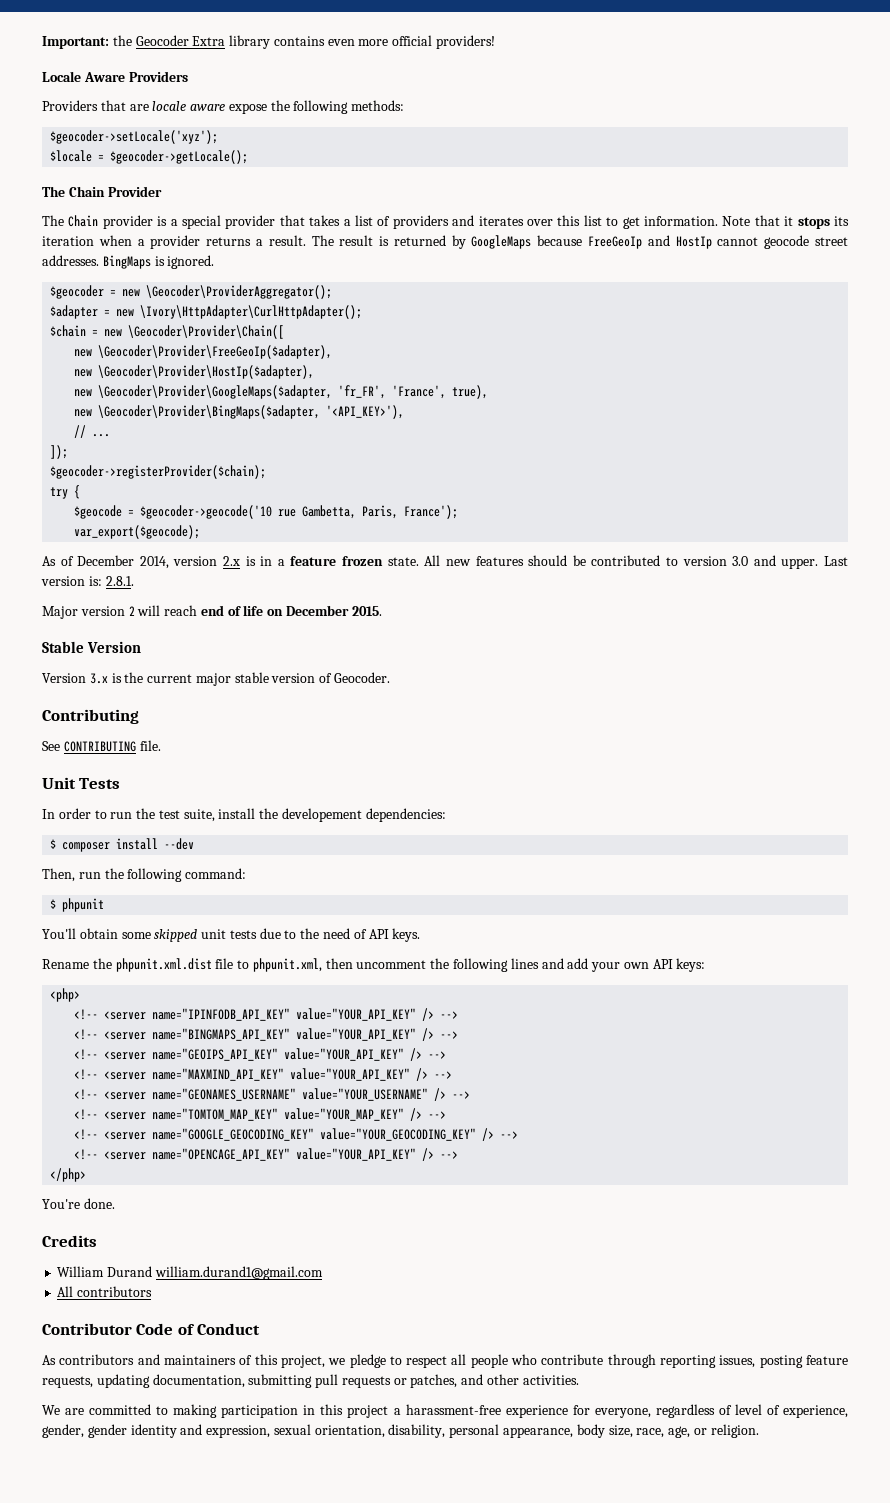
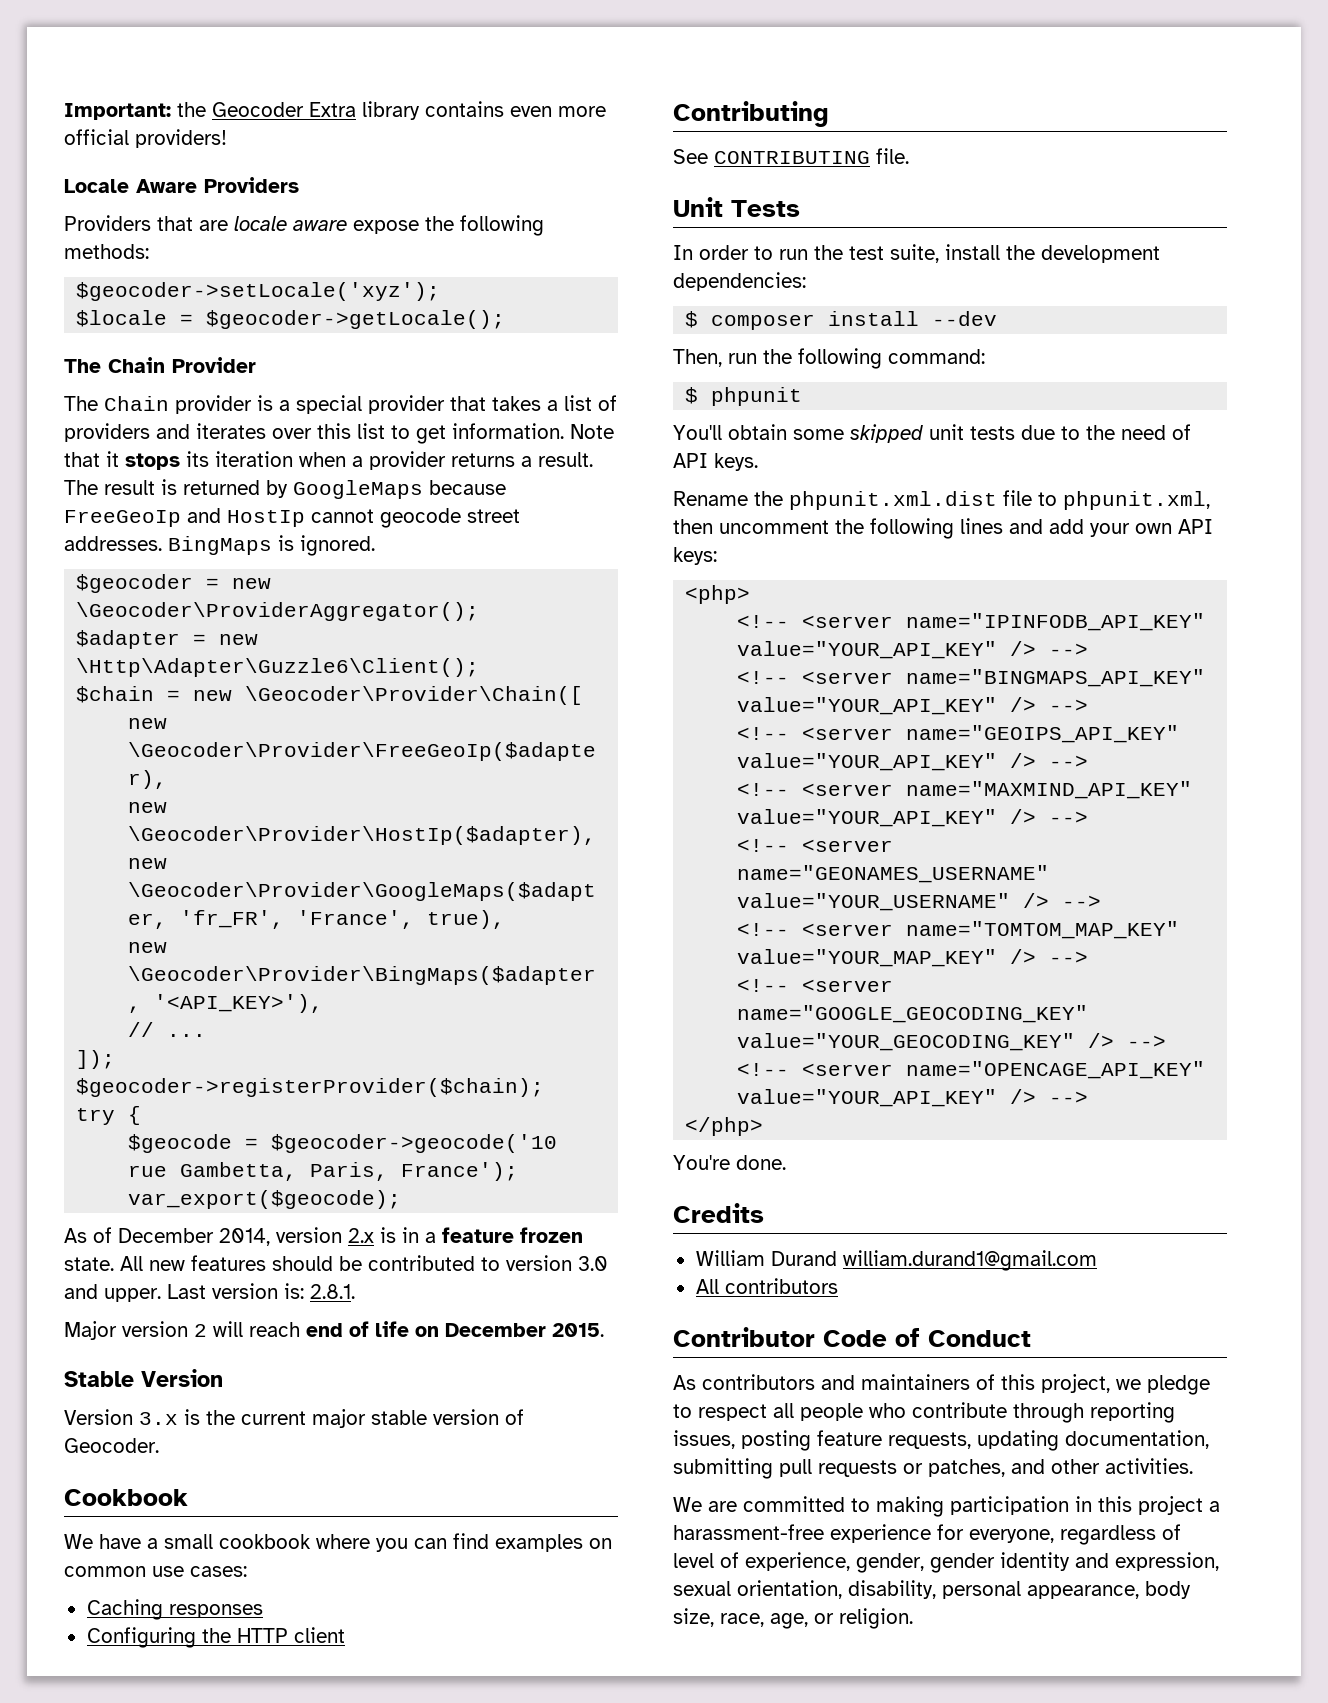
[140,305,363,319] \Ivory\HttpAdapter\CurlHttpAdapter(); -> [76,658,480,677] \Http\Adapter\Guzzle6\Client();
(391, 677) none -> [64,1489,188,1506] [64,1533,612,1552] [64,1566,247,1577] [86,1599,263,1620] [86,1627,345,1648] // Cookbook // We have a small cookbook where you can find examples on common use cases: // Caching responses // Configuring the HTTP client
[282,808,363,822] developement -> [1041,245,1160,263] development

